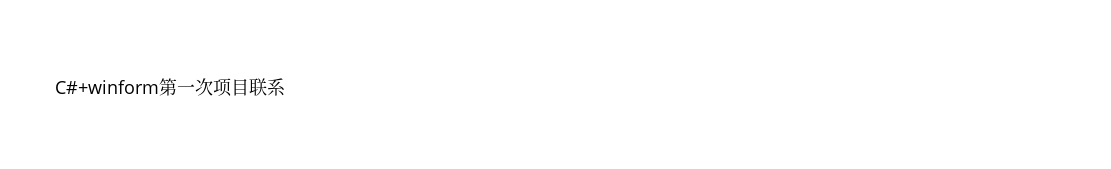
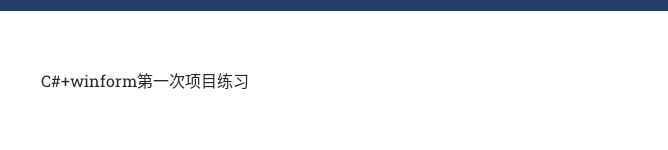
[249,78,285,96] 联系 -> [217,73,249,90] 练习

